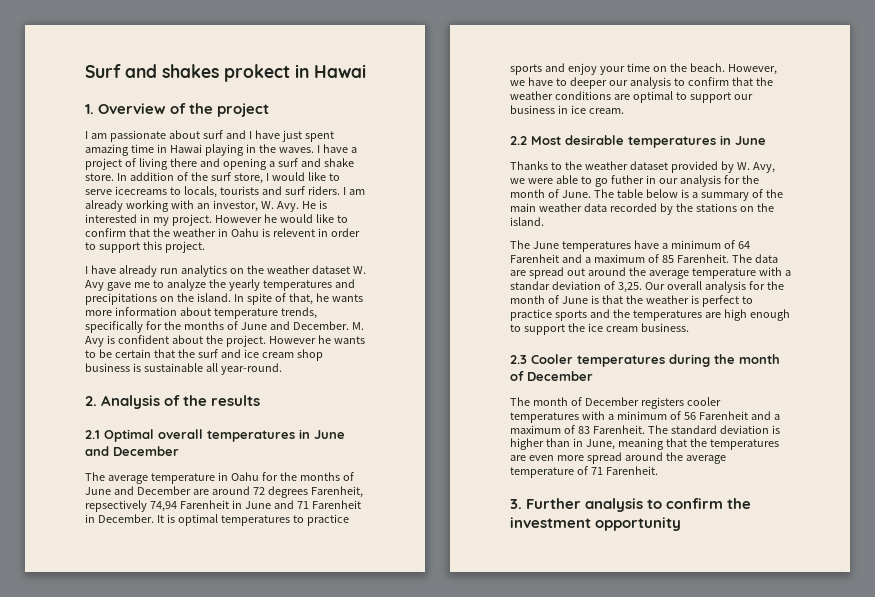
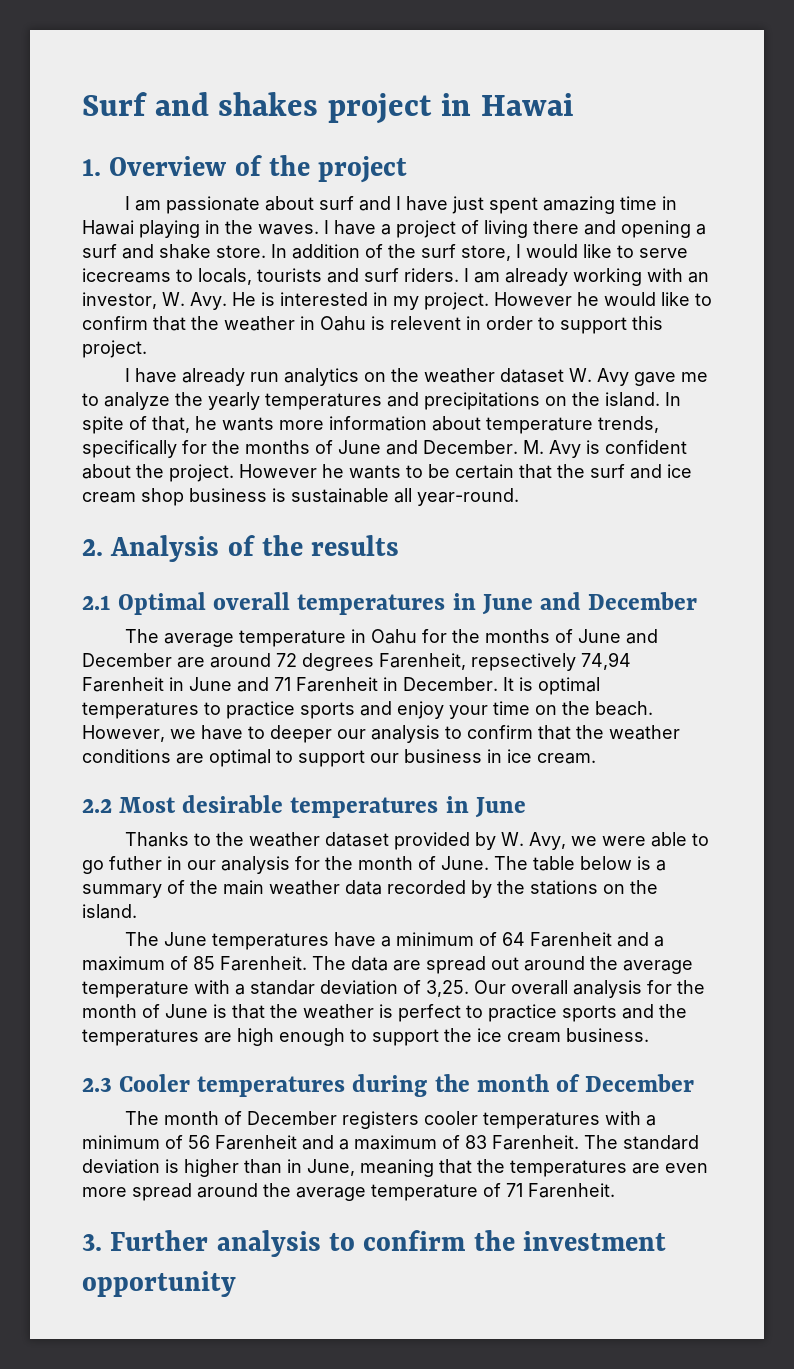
[224,64,290,82] prokect -> [328,93,433,124] project

